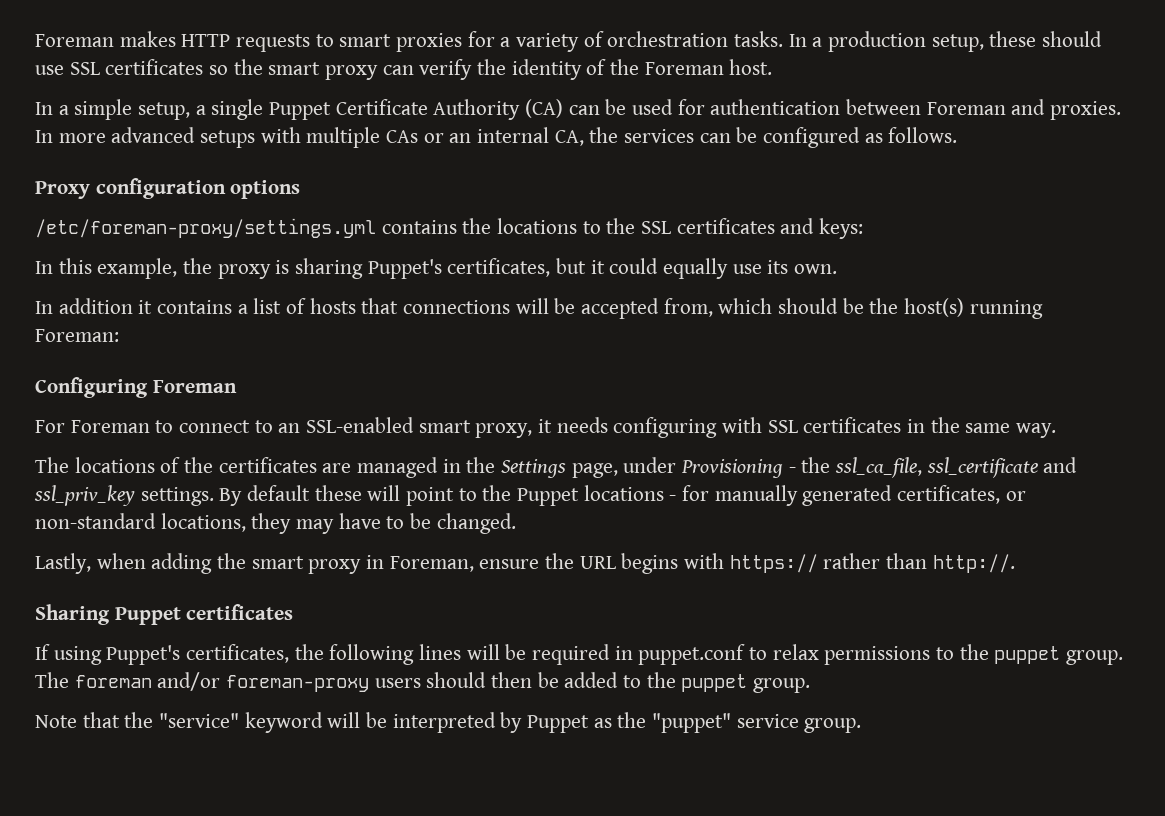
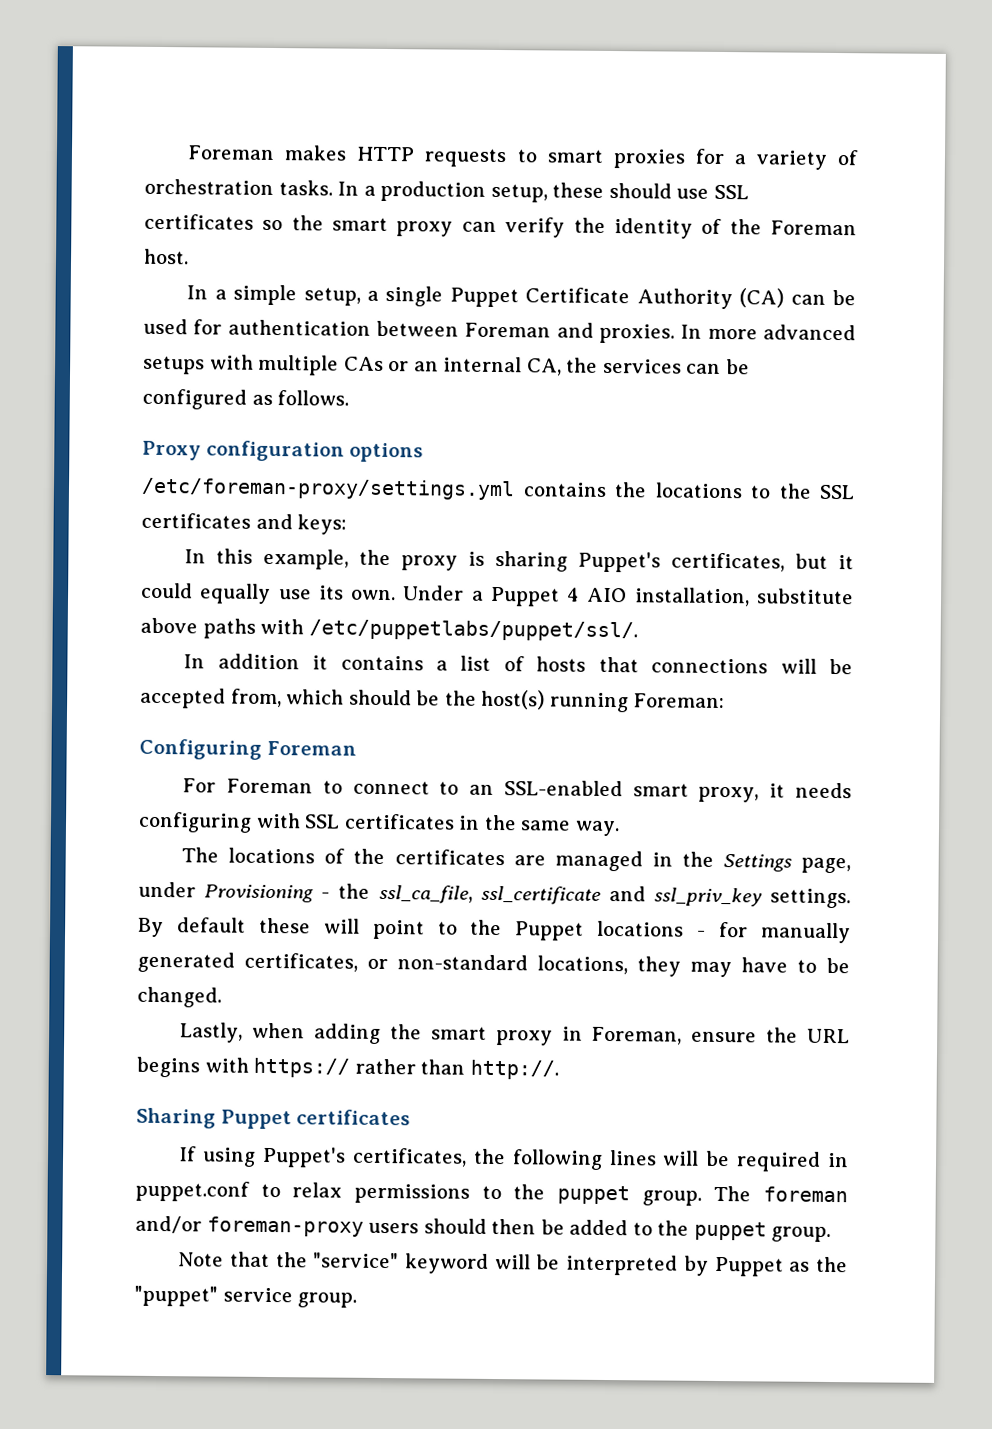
(838, 269) none -> [403,585,854,607] [140,617,638,642] Under a Puppet 4 AIO installation, substitute above paths with /etc/puppetlabs/puppet/ssl/.

